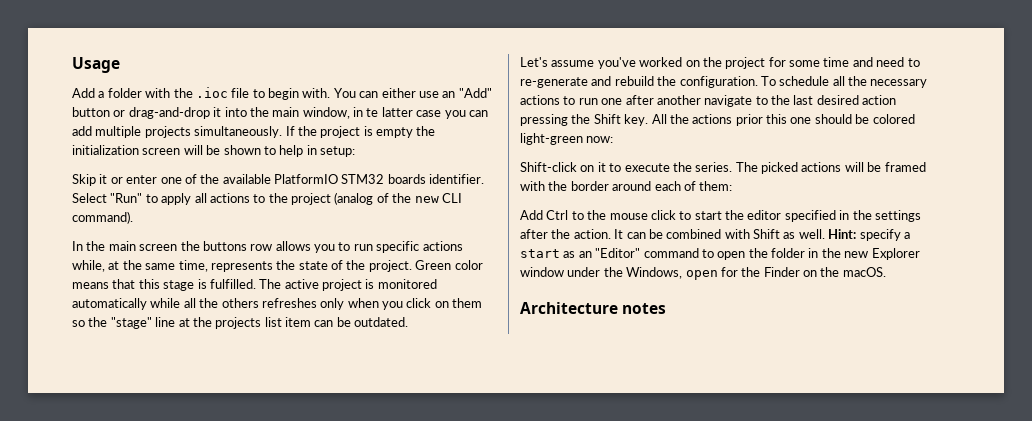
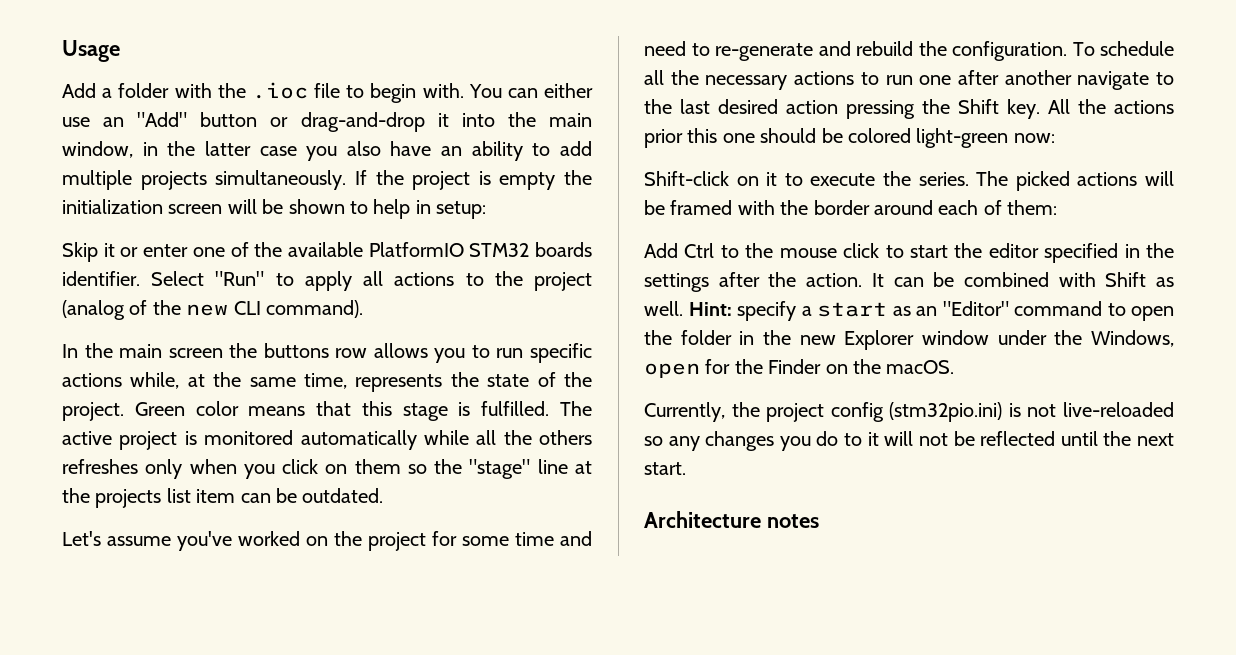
[366,108,379,117] te -> [167,141,196,156] the
[468,110,488,117] can -> [346,141,551,161] also have an ability to
(886, 272) none -> [644,402,1174,422] [644,431,1174,451] [644,462,686,475] // Currently, the project config (stm32pio.ini) is not live-reloaded so any changes you do to it will not be reflected until the next start.

